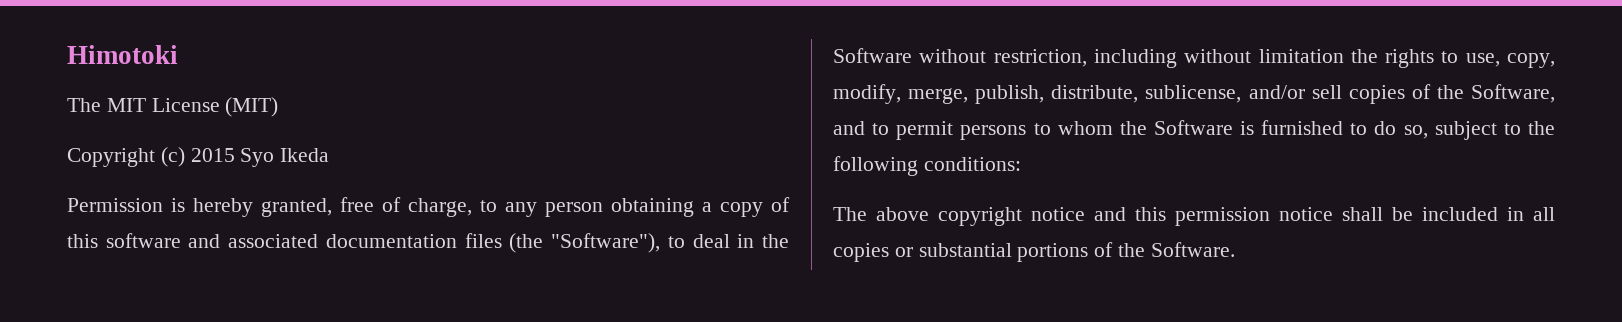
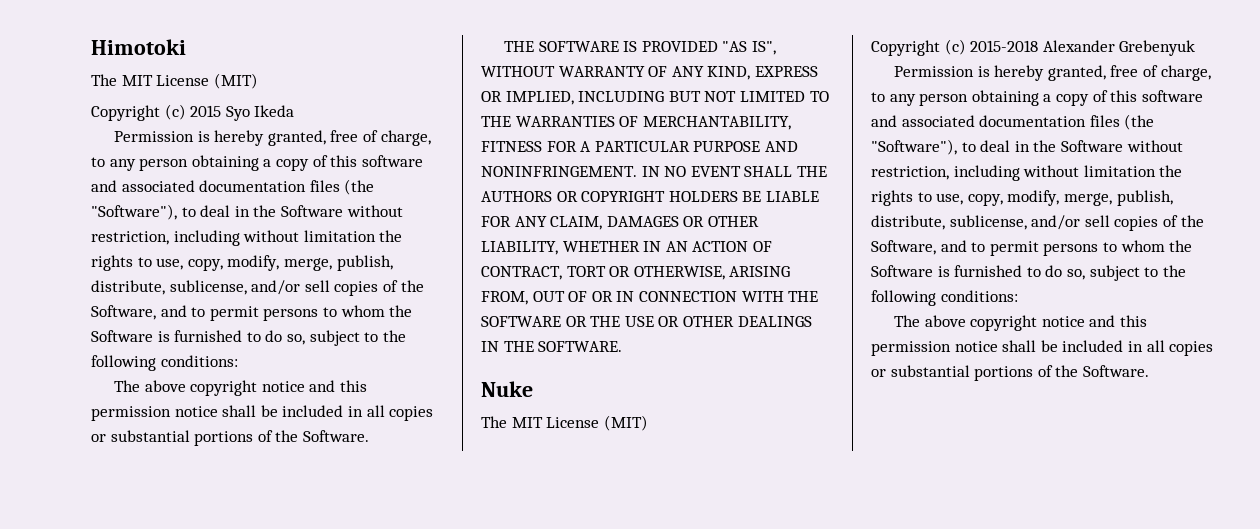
(1235, 249) none -> [504,41,777,55] [481,66,818,80] [481,91,829,105] [481,116,791,130] [481,141,798,152] [481,166,827,177] [481,191,819,202] [481,216,759,230] [481,241,772,255] [481,266,791,280] [481,291,819,305] [481,316,812,327] [481,341,623,352] [481,381,533,397] [481,415,648,431] [871,39,1196,56] [894,65,1211,81] [871,90,1203,106] [871,114,1155,130] [871,139,1183,155] [871,165,1183,181] [871,190,1173,206] [871,215,1204,231] [871,240,1193,256] [871,265,1186,281] [871,290,1018,306] [894,315,1148,331] [871,340,1214,356] [871,365,1149,381] // THE SOFTWARE IS PROVIDED "AS IS", WITHOUT WARRANTY OF ANY KIND, EXPRESS OR IMPLIED, INCLUDING BUT NOT LIMITED TO THE WARRANTIES OF MERCHANTABILITY, FITNESS FOR A PARTICULAR PURPOSE AND NONINFRINGEMENT. IN NO EVENT SHALL THE AUTHORS OR COPYRIGHT HOLDERS BE LIABLE FOR ANY CLAIM, DAMAGES OR OTHER LIABILITY, WHETHER IN AN ACTION OF CONTRACT, TORT OR OTHERWISE, ARISING FROM, OUT OF OR IN CONNECTION WITH THE SOFTWARE OR THE USE OR OTHER DEALINGS IN THE SOFTWARE. // Nuke // The MIT License (MIT) // Copyright (c) 2015-2018 Alexander Grebenyuk // Permission is hereby granted, free of charge, to any person obtaining a copy of this software and associated documentation files (the "Software"), to deal in the Software without restriction, including without limitation the rights to use, copy, modify, merge, publish, distribute, sublicense, and/or sell copies of the Software, and to permit persons to whom the Software is furnished to do so, subject to the following conditions: // The above copyright notice and this permission notice shall be included in all copies or substantial portions of the Software.

